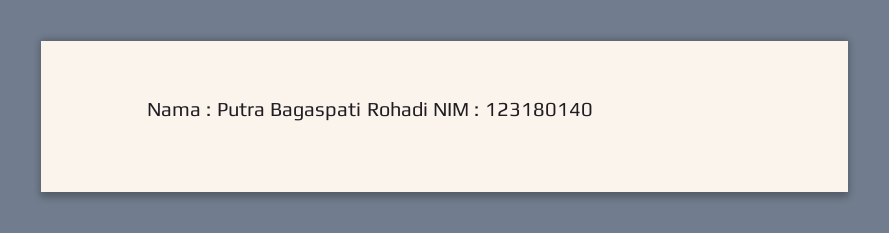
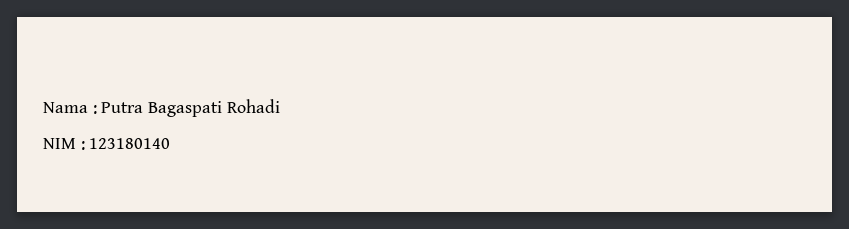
(428, 109) none -> (280, 106) //

